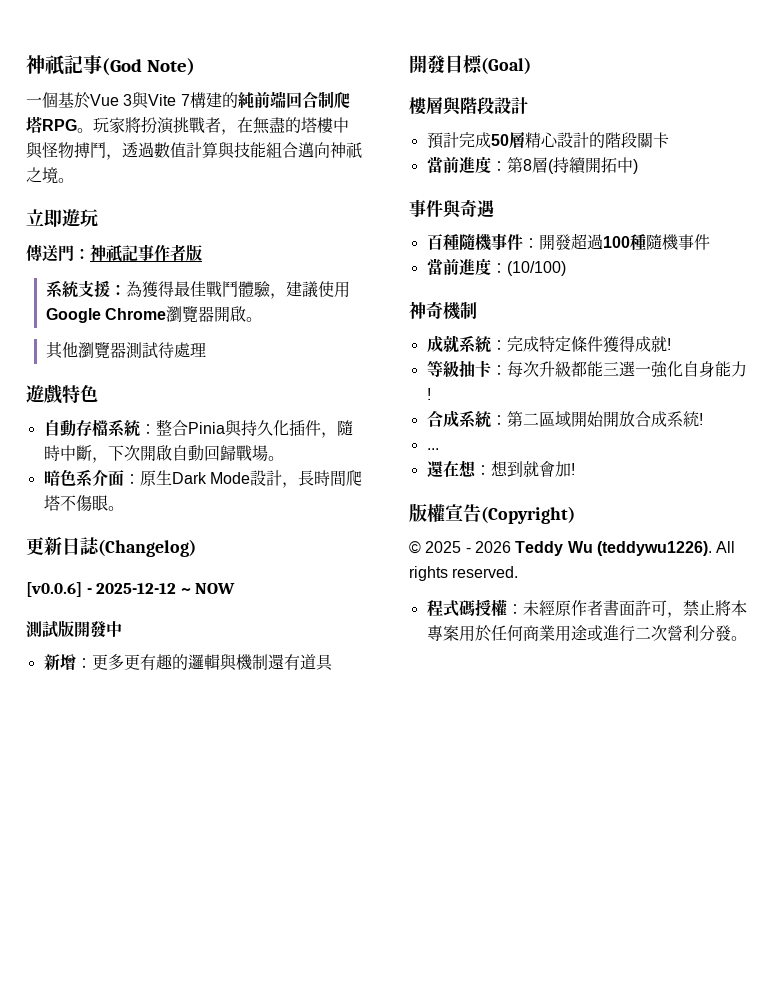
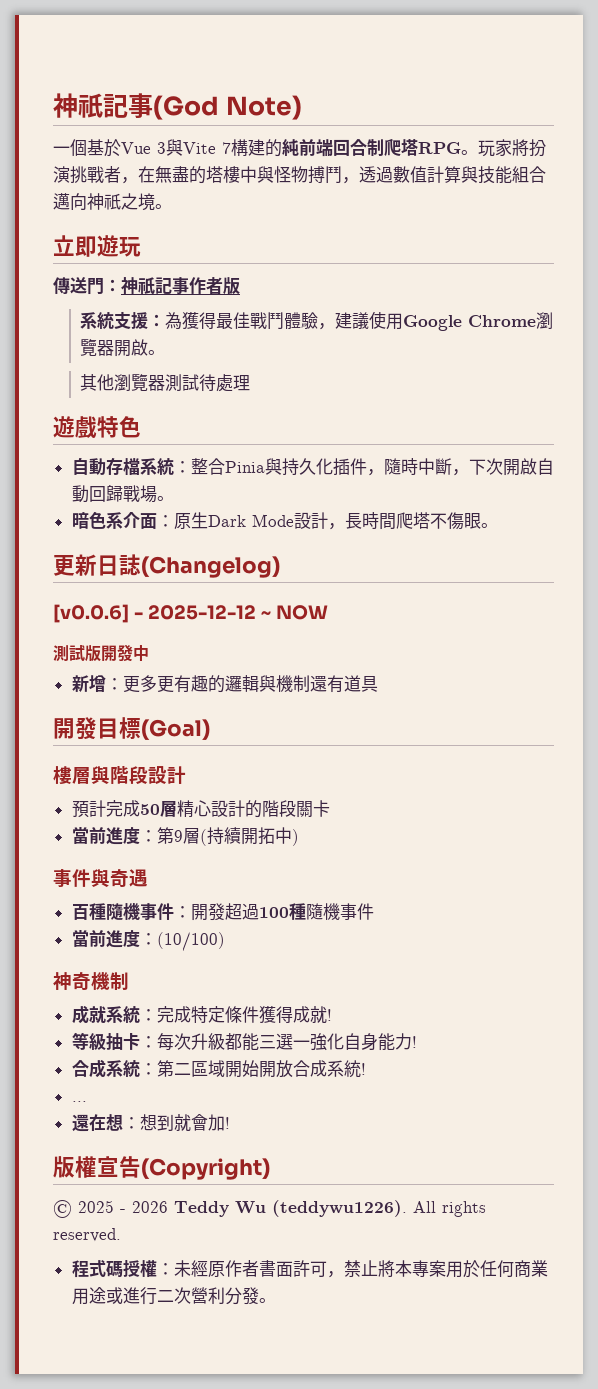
[522,159,532,171] 8 -> [173,830,183,842] 9

